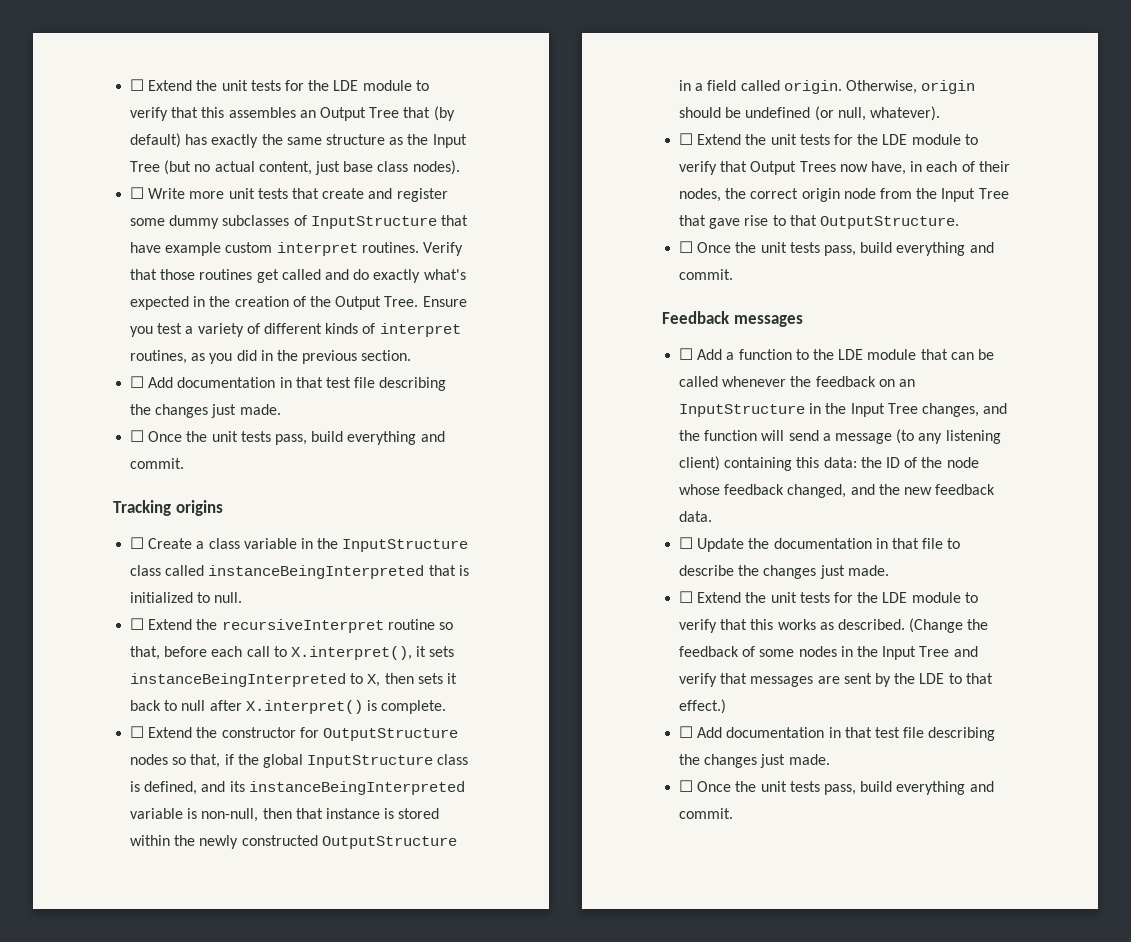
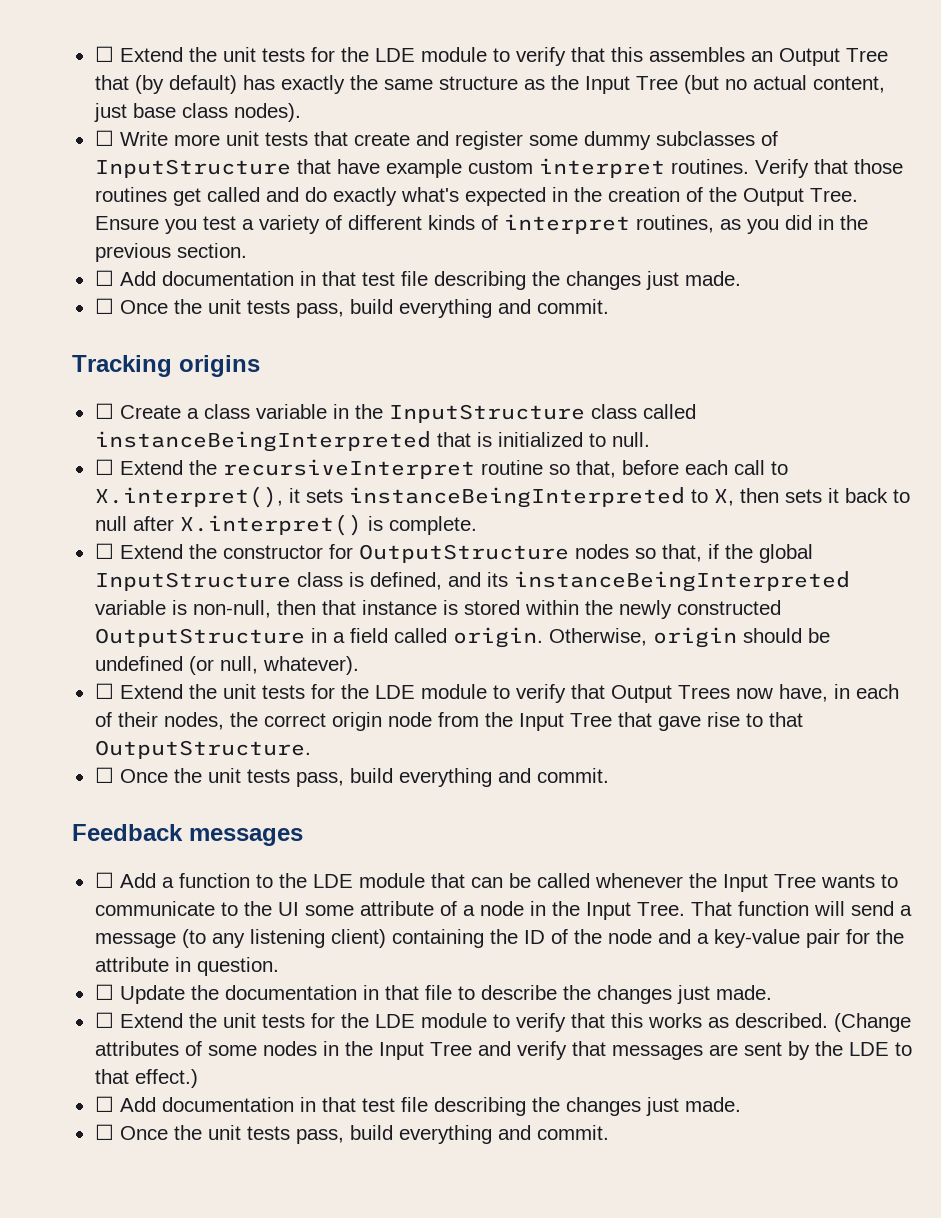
[815,376,915,387] [679,403,1008,417] [679,430,701,441] feedback on an InputStructure in the Input Tree changes, and the -> [722,874,898,892] [94,901,732,920] Input Tree wants to communicate to the UI some attribute of a node in the Input Tree. That
[796,457,857,468] this data: -> (484, 938) none
[679,484,996,498] [679,511,713,522] whose feedback changed, and the new feedback data. -> [657,929,904,948] [94,957,279,976] and a key-value pair for the attribute in question.
[967,619,989,630] [679,646,740,657] the feedback -> [94,1041,179,1056] attributes

